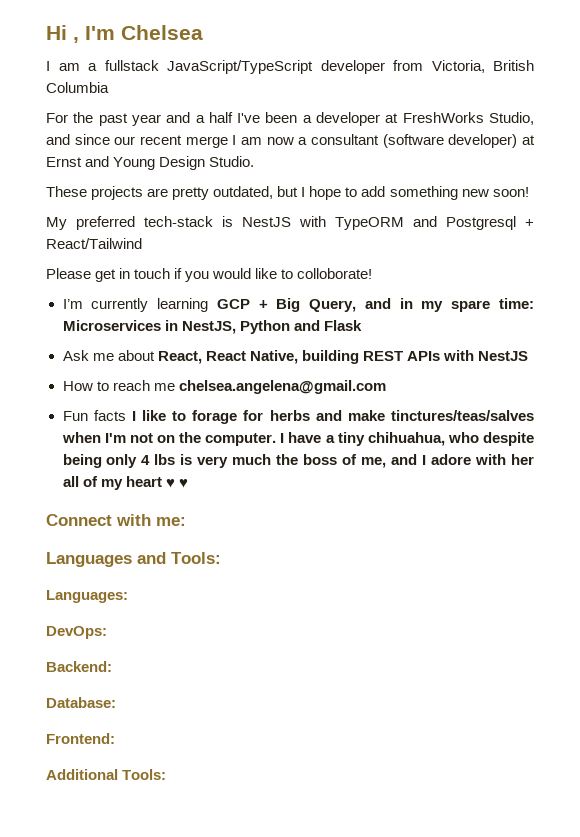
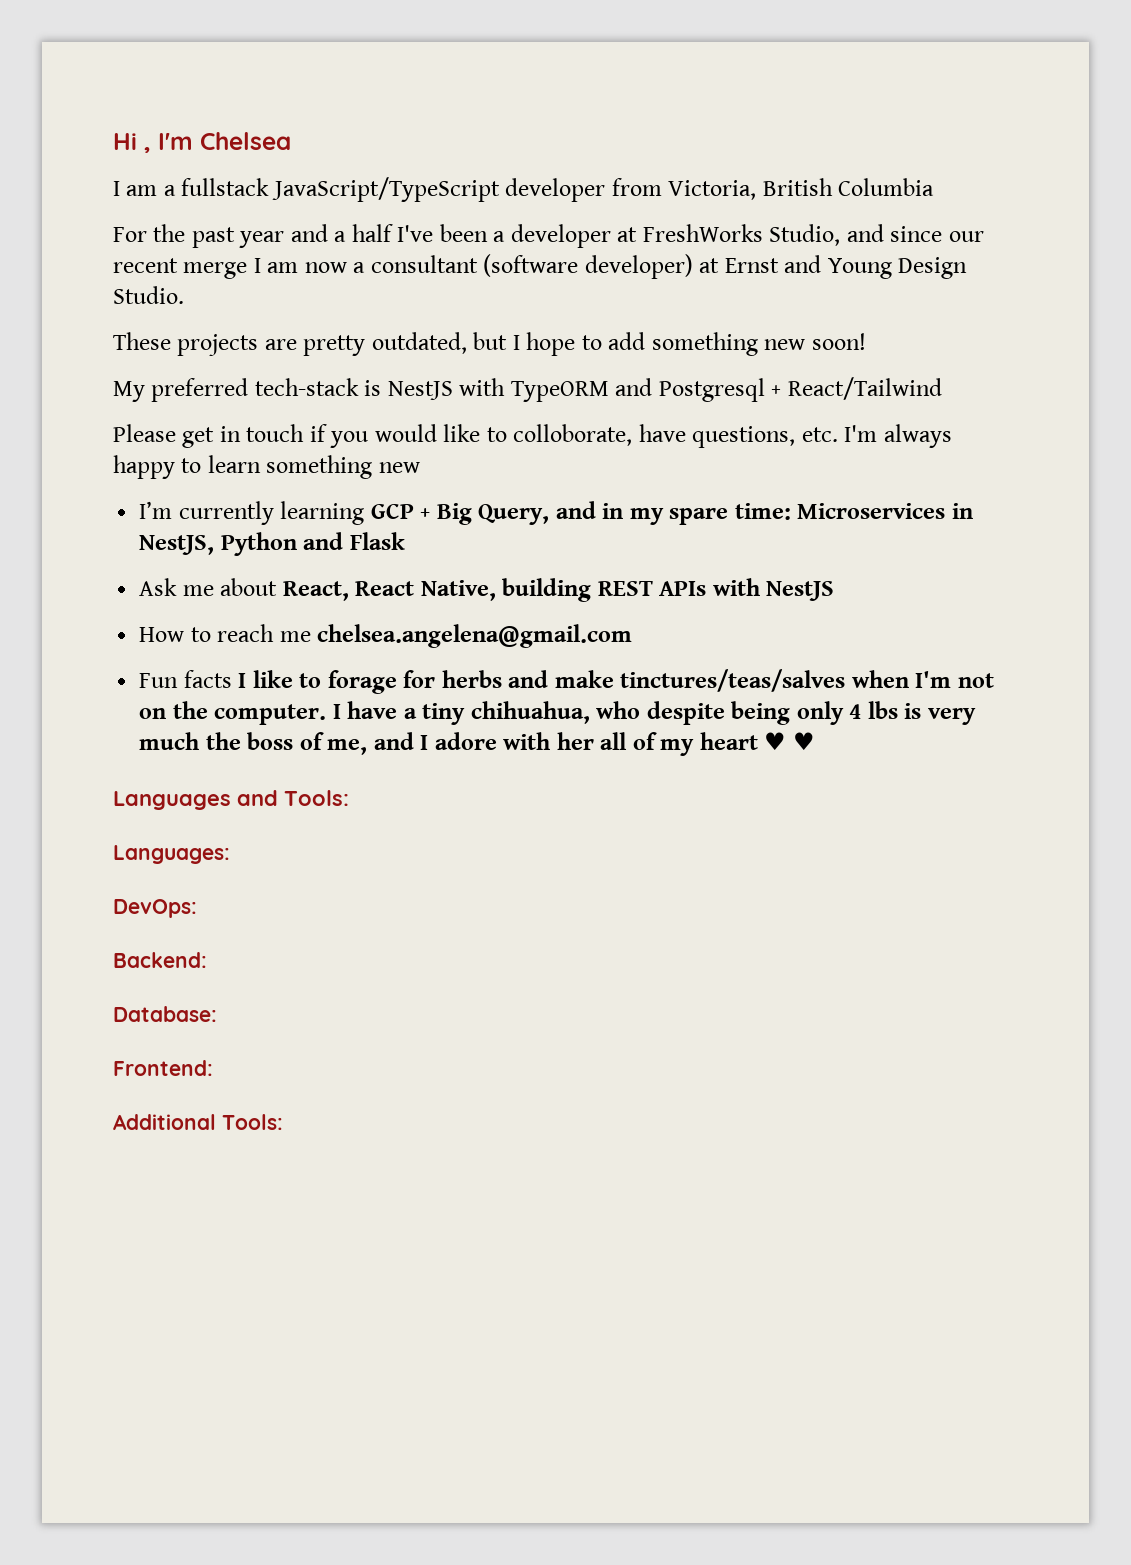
[297,268,373,279] colloborate! -> [513,424,952,448] [113,455,420,479] colloborate, have questions, etc. I'm always happy to learn something new
[46,514,186,526] // Connect with me: -> (815, 741) none

